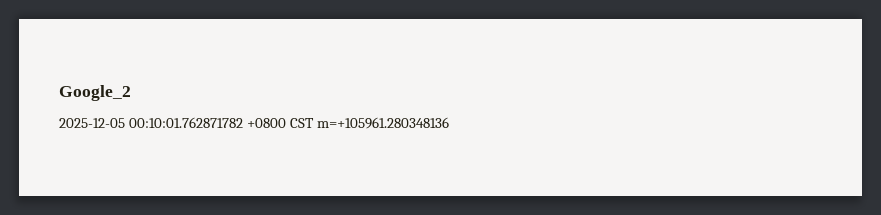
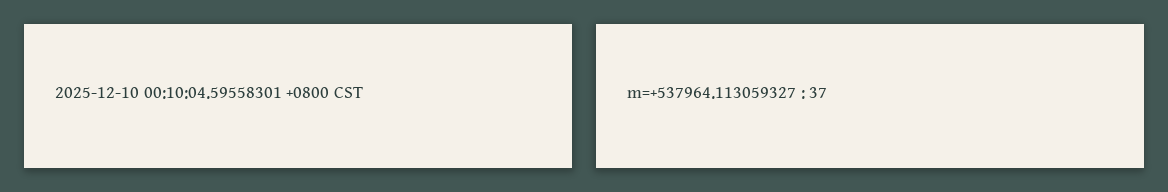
[59,85,131,101] [59,117,449,129] Google_2 // 2025-12-05 00:10:01.762871782 +0800 CST m=+105961.280348136 -> [55,87,828,99] 2025-12-10 00:10:04.59558301 +0800 CST m=+537964.113059327 : 37

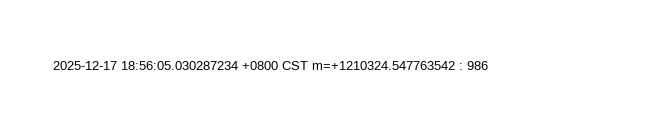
[55,87,828,99] 2025-12-10 00:10:04.59558301 +0800 CST m=+537964.113059327 : 37 -> [53,61,488,70] 2025-12-17 18:56:05.030287234 +0800 CST m=+1210324.547763542 : 986

